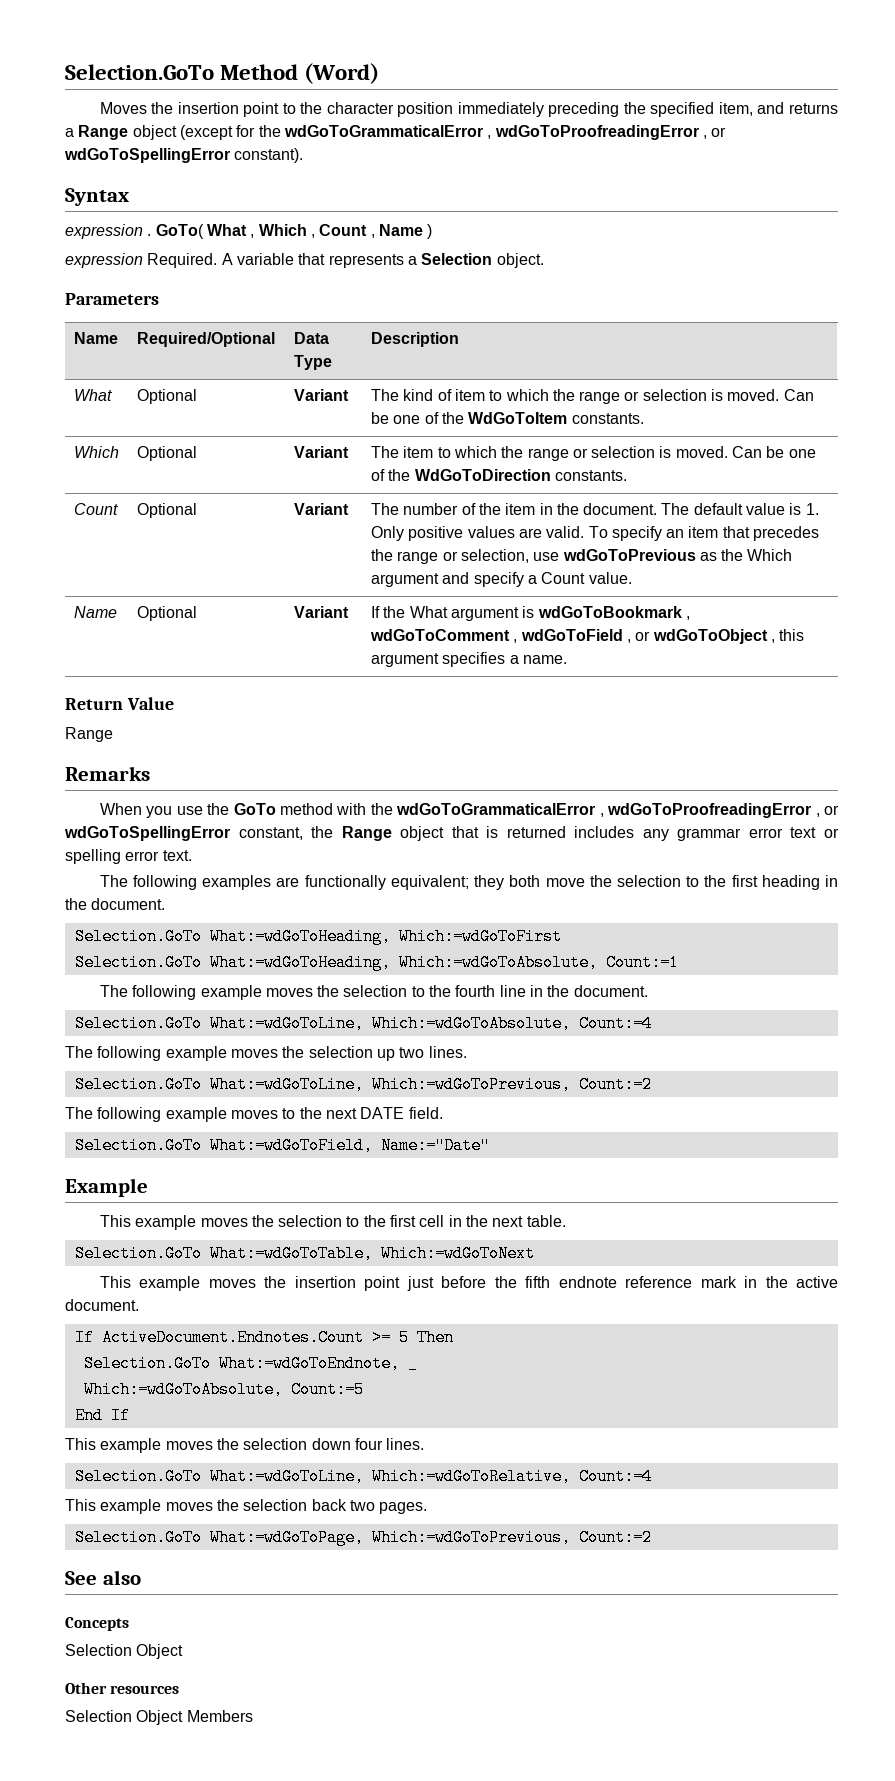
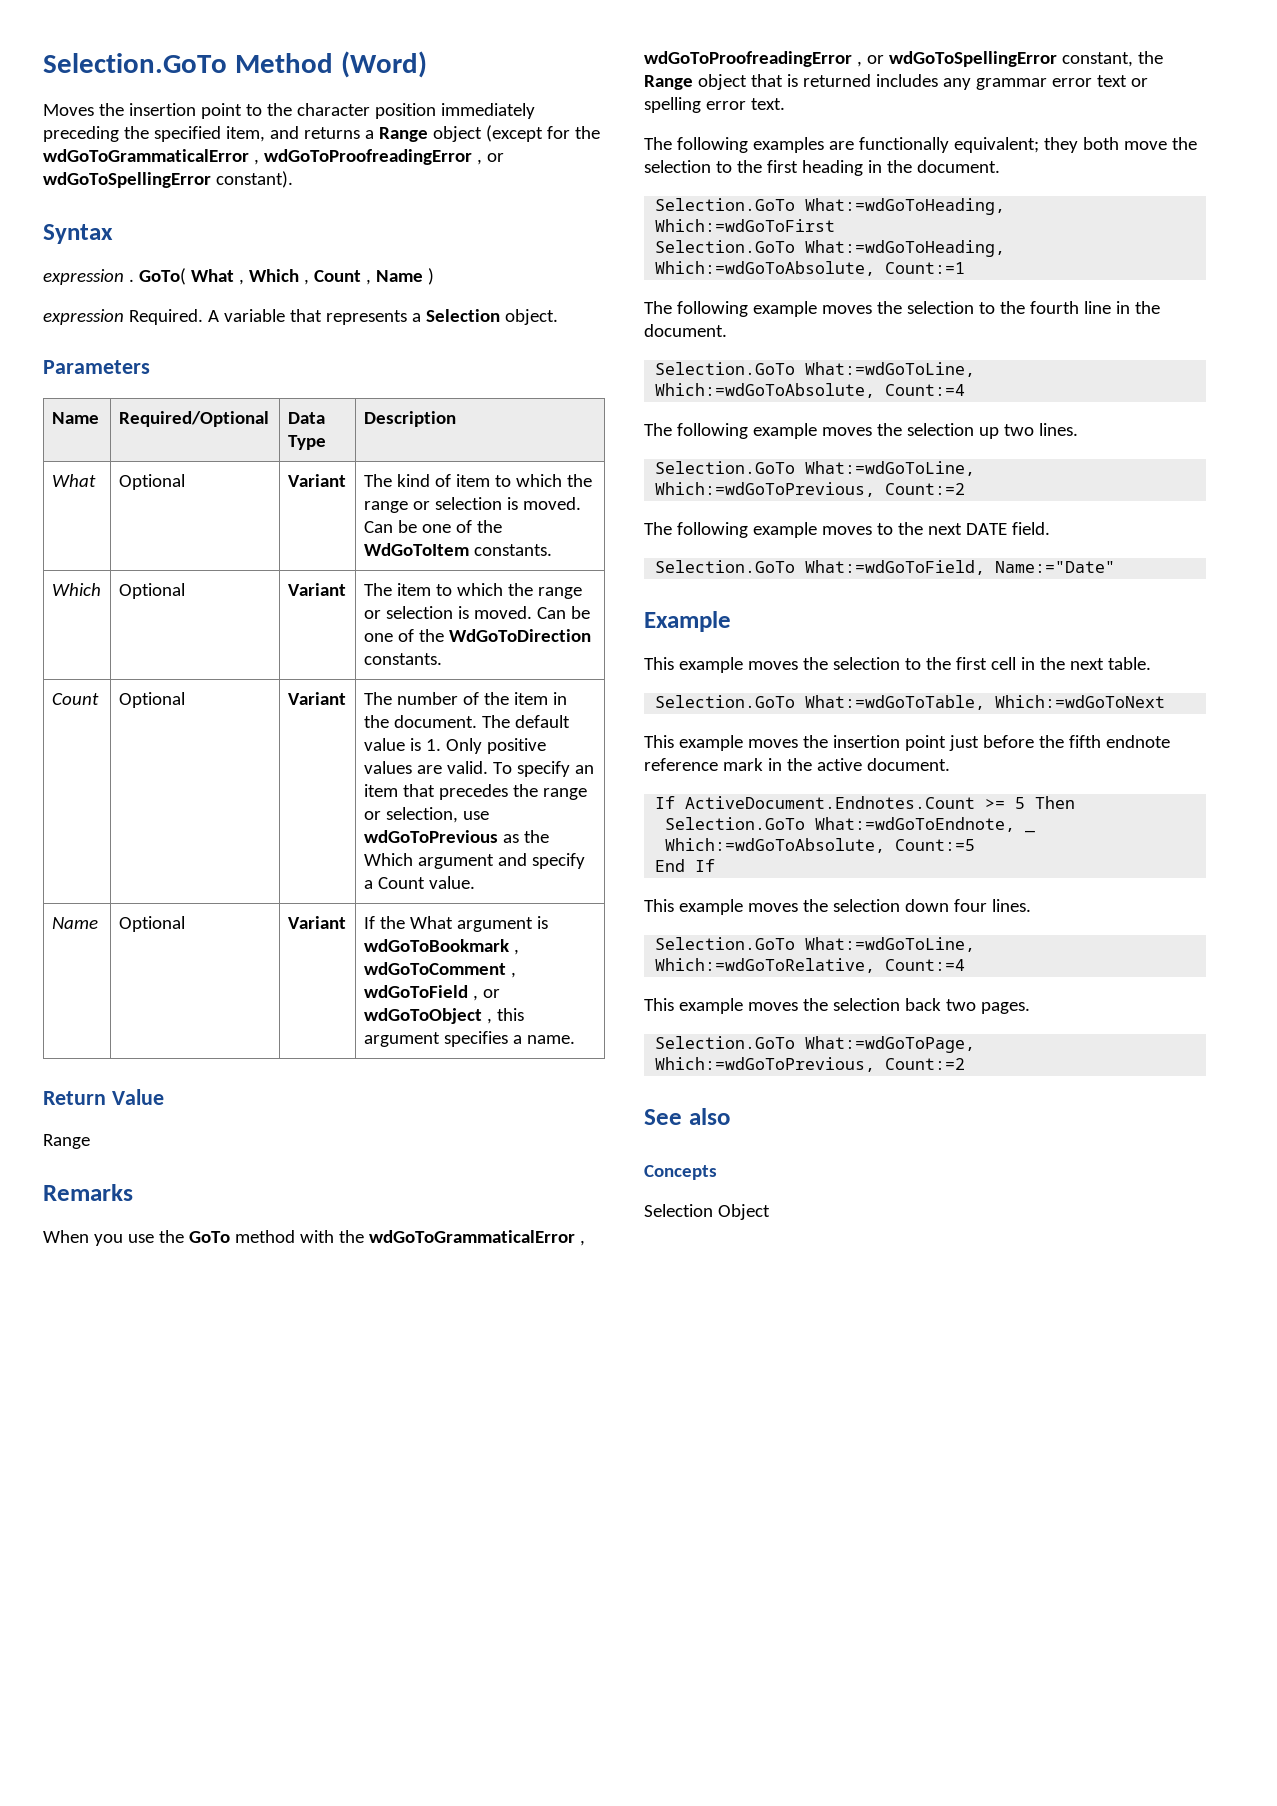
[65,1682,180,1694] [65,1710,253,1725] // Other resources // Selection Object Members -> (770, 1212) none

